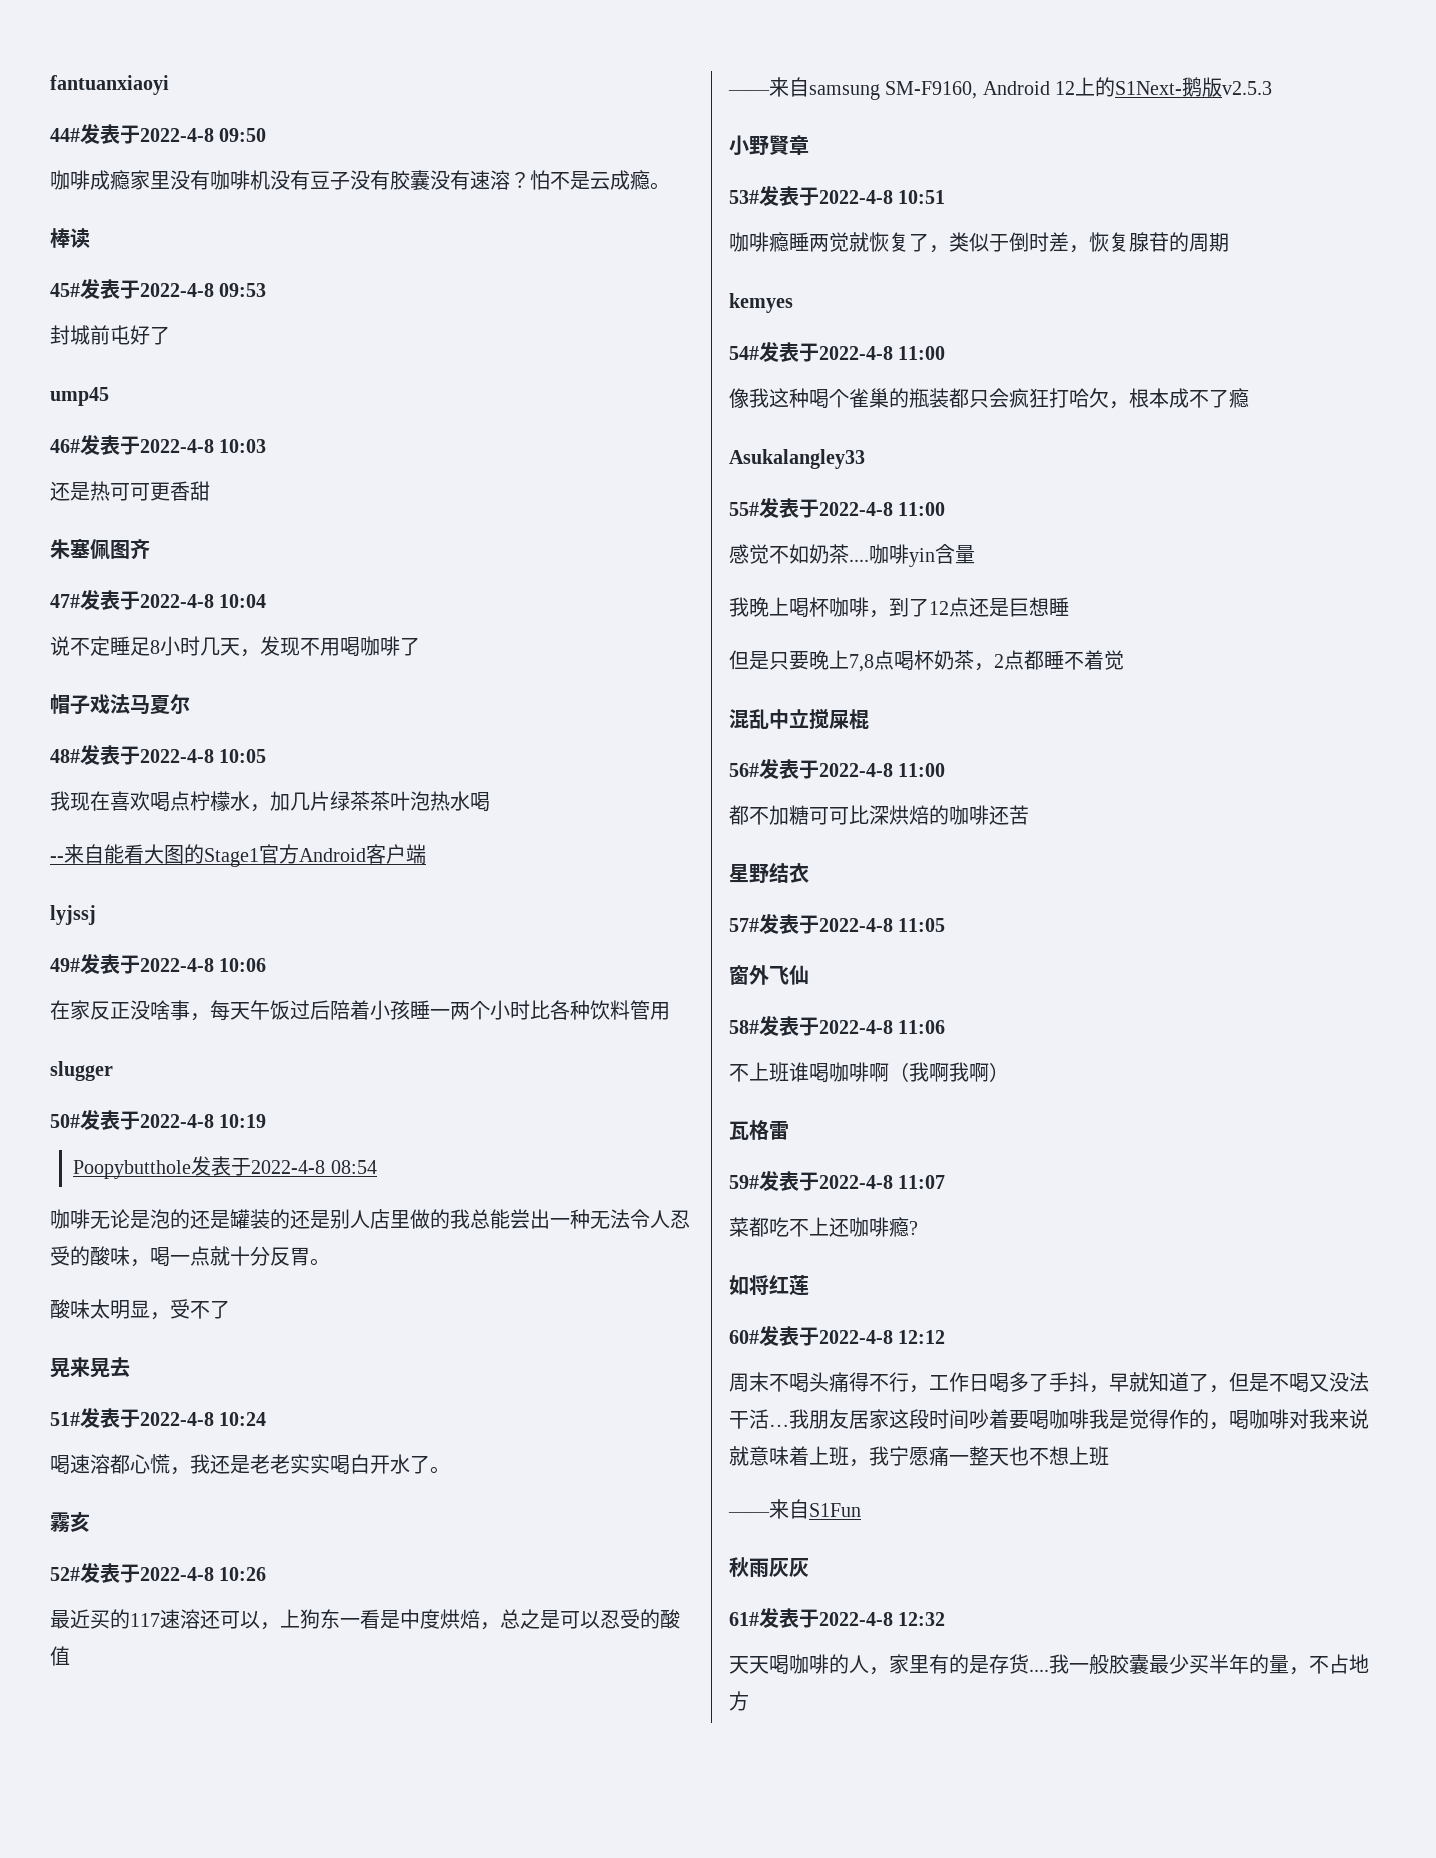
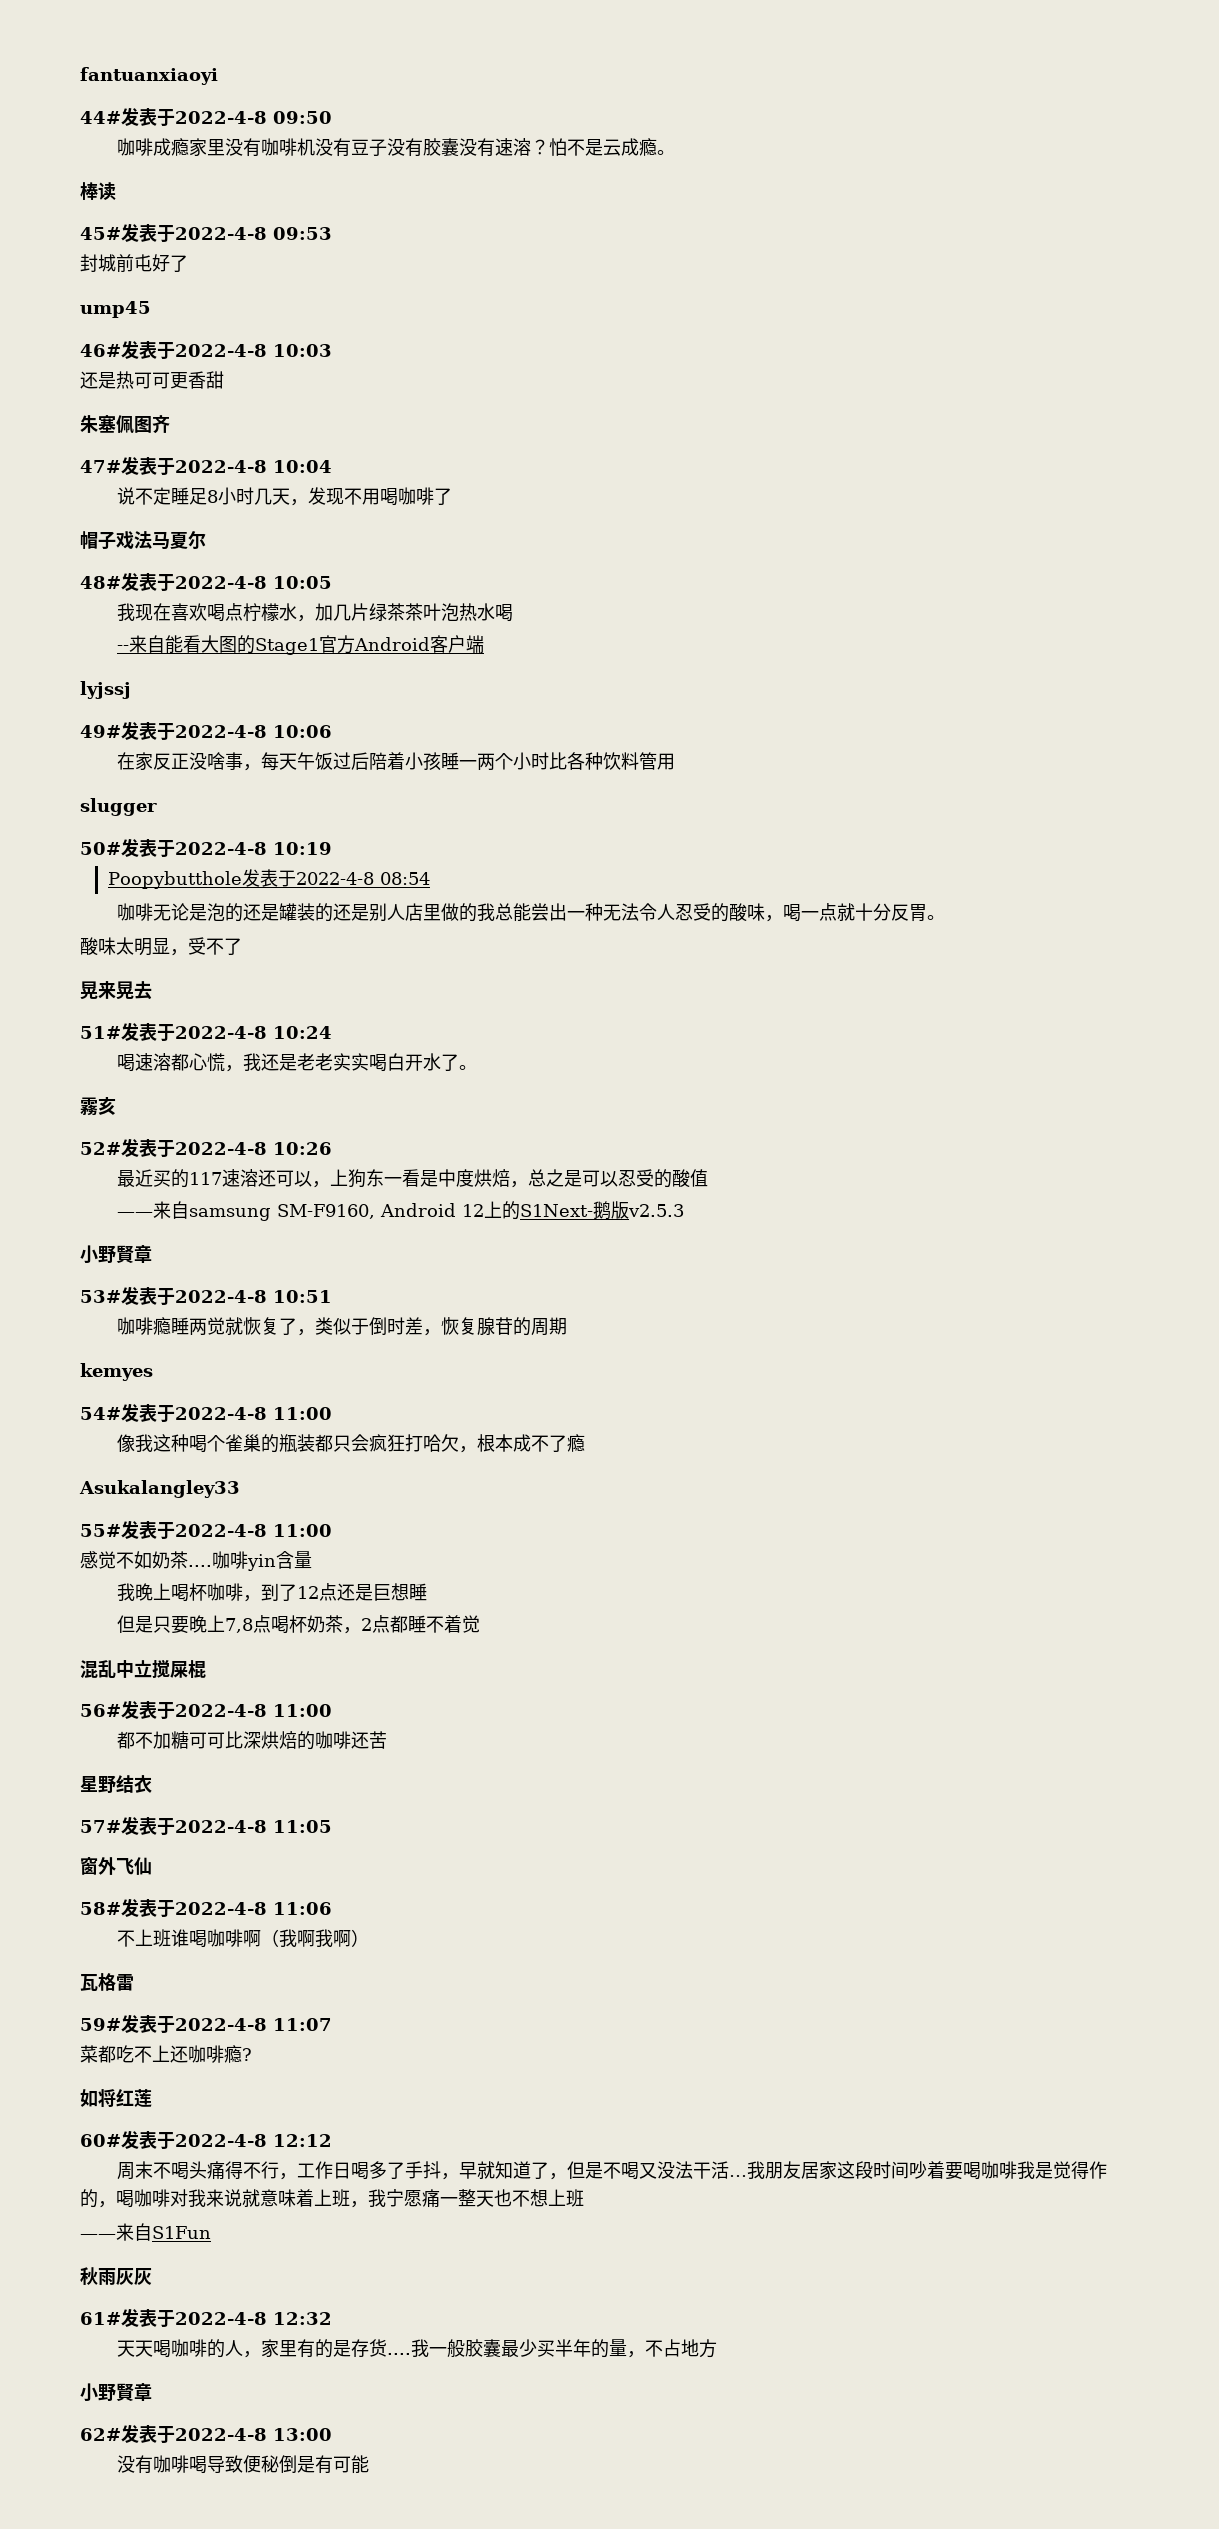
(749, 1701) none -> [80,2383,152,2402] [80,2424,332,2443] [117,2455,370,2474] // 小野賢章 // 62#发表于2022-4-8 13:00 // 没有咖啡喝导致便秘倒是有可能

